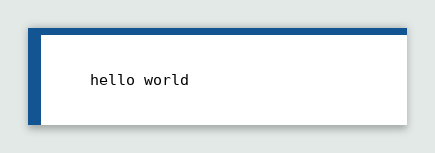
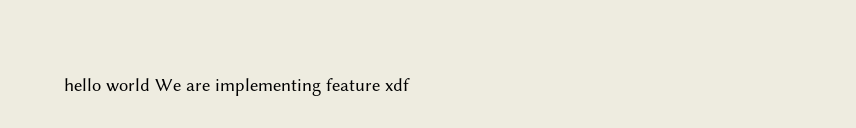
(189, 79) none -> [155,78,410,96] We are implementing feature xdf

